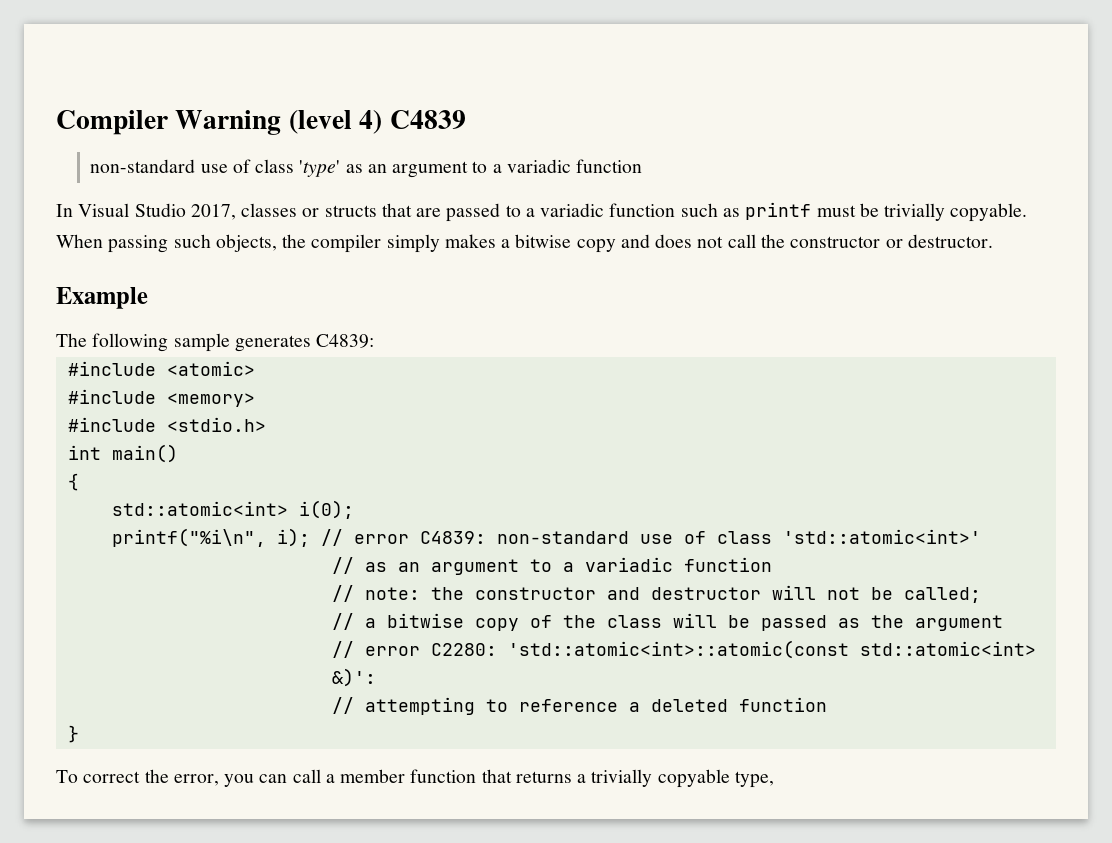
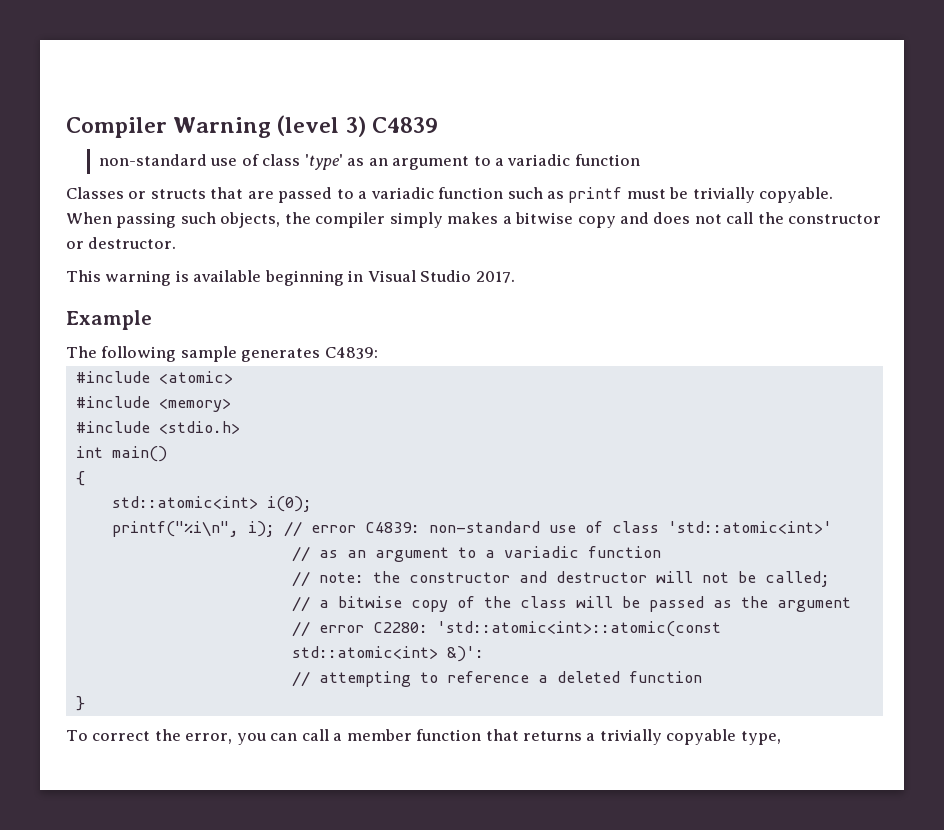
[359,110,383,134] 4) -> [345,116,366,137] 3)
[56,203,298,220] In Visual Studio 2017, classes -> [66,187,124,199] Classes
(993, 241) none -> [66,270,515,286] // This warning is available beginning in Visual Studio 2017.

